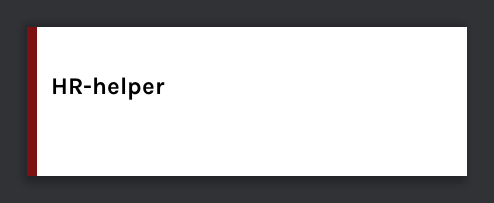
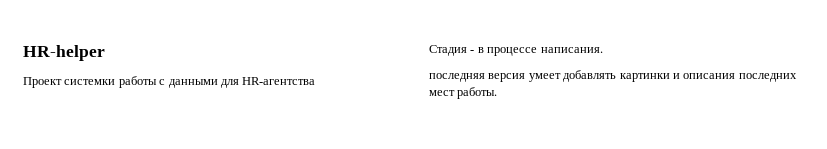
(165, 88) none -> [23,76,316,88] [429,45,603,56] [429,70,797,82] [429,87,498,99] // Проект системки работы с данными для HR-агентства // Стадия - в процессе написания. // последняя версия умеет добавлять картинки и описания последних мест работы.

